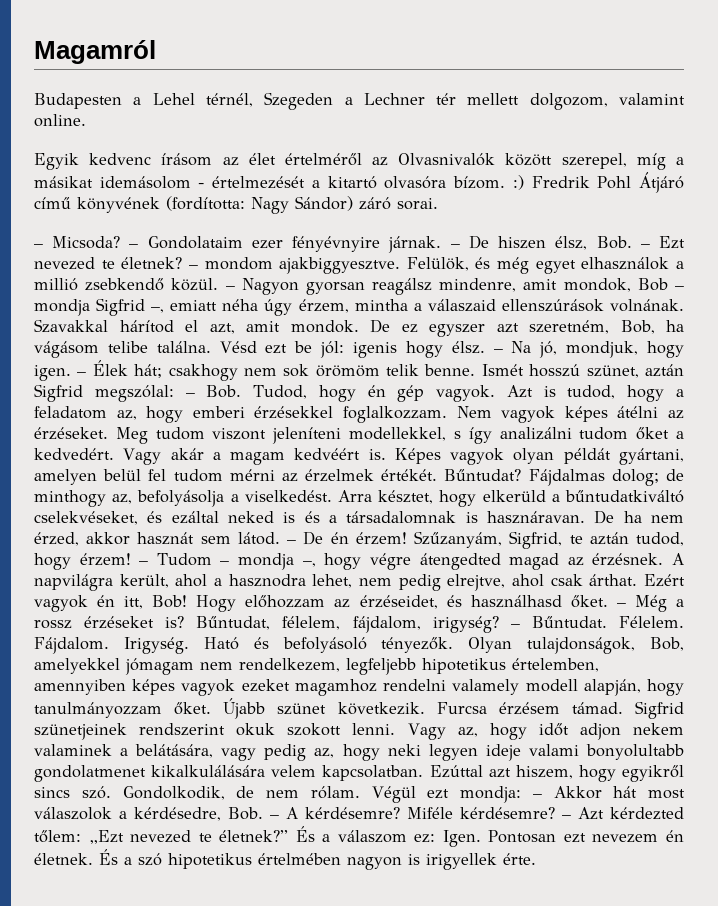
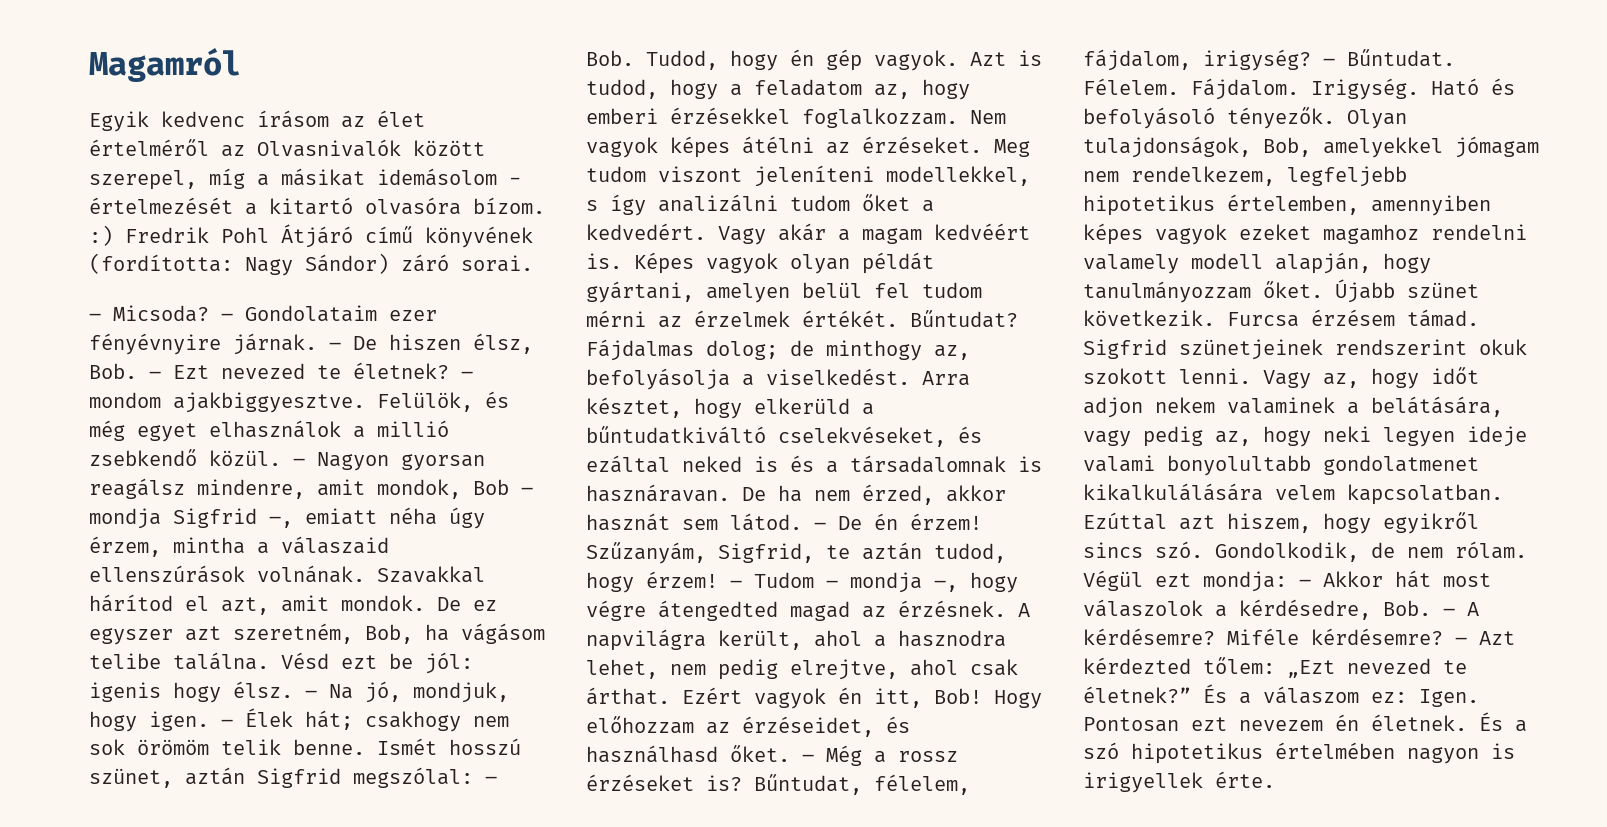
[34,92,685,110] [34,114,86,127] // Budapesten a Lehel térnél, Szegeden a Lechner tér mellett dolgozom, valamint online. -> (241, 65) none

